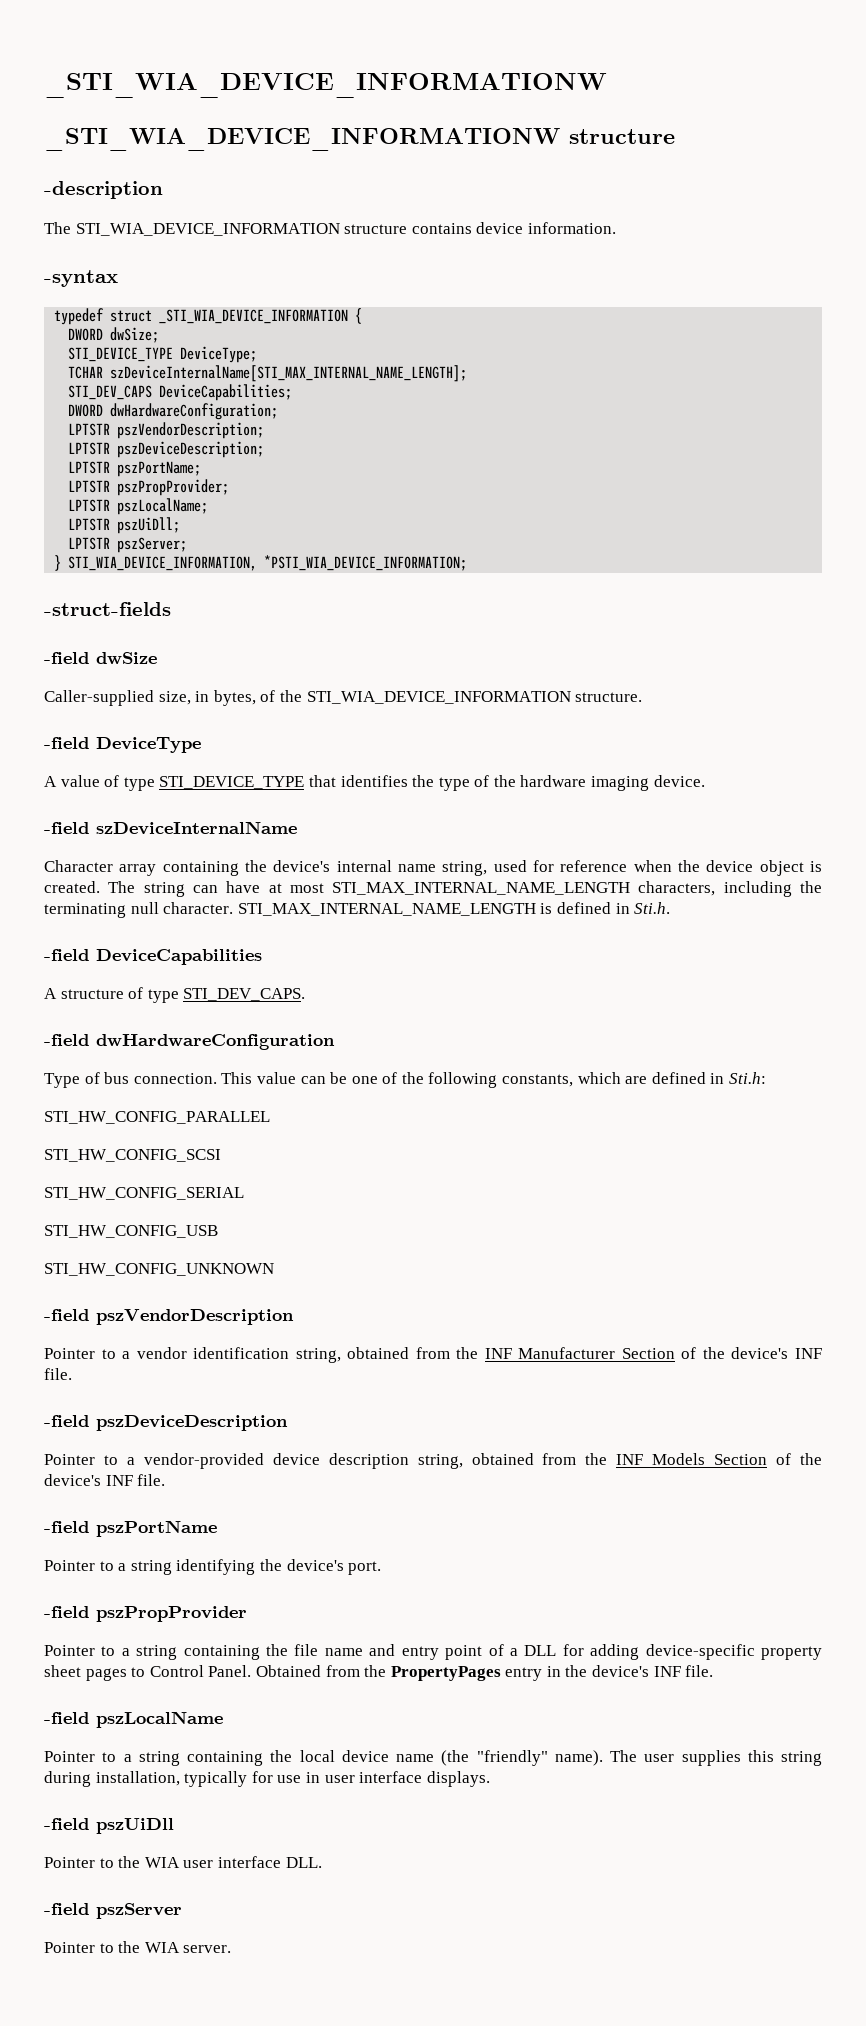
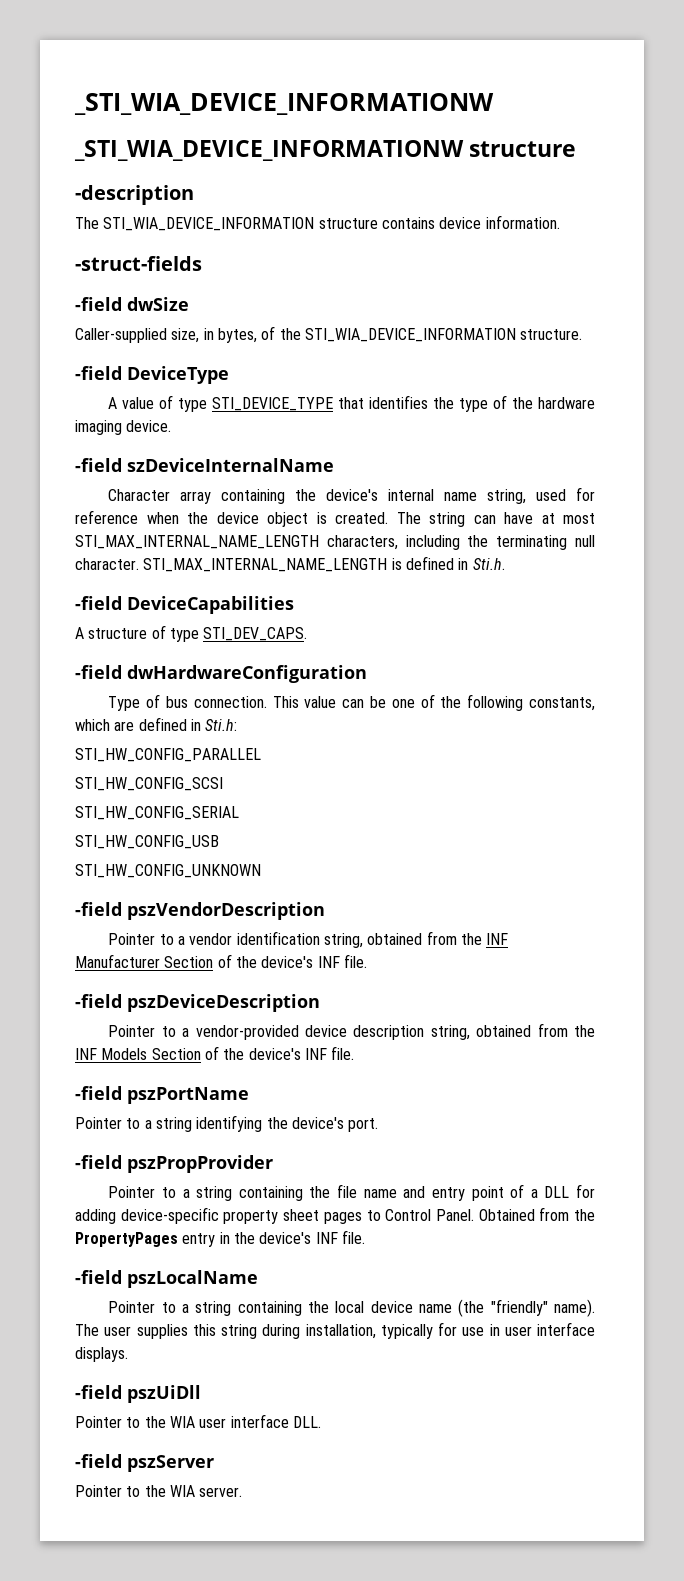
[44,270,118,287] [54,308,363,325] [68,327,160,343] [68,346,258,363] [68,365,468,382] [68,384,293,401] [68,403,279,420] [68,422,265,439] [68,441,265,458] [68,461,202,477] [68,479,230,496] [68,498,209,515] [68,517,181,534] [68,537,188,553] [54,555,468,571] // -syntax // typedef struct _STI_WIA_DEVICE_INFORMATION { // DWORD dwSize; // STI_DEVICE_TYPE DeviceType; // TCHAR szDeviceInternalName[STI_MAX_INTERNAL_NAME_LENGTH]; // STI_DEV_CAPS DeviceCapabilities; // DWORD dwHardwareConfiguration; // LPTSTR pszVendorDescription; // LPTSTR pszDeviceDescription; // LPTSTR pszPortName; // LPTSTR pszPropProvider; // LPTSTR pszLocalName; // LPTSTR pszUiDll; // LPTSTR pszServer; // } STI_WIA_DEVICE_INFORMATION, *PSTI_WIA_DEVICE_INFORMATION; -> (560, 222) none

